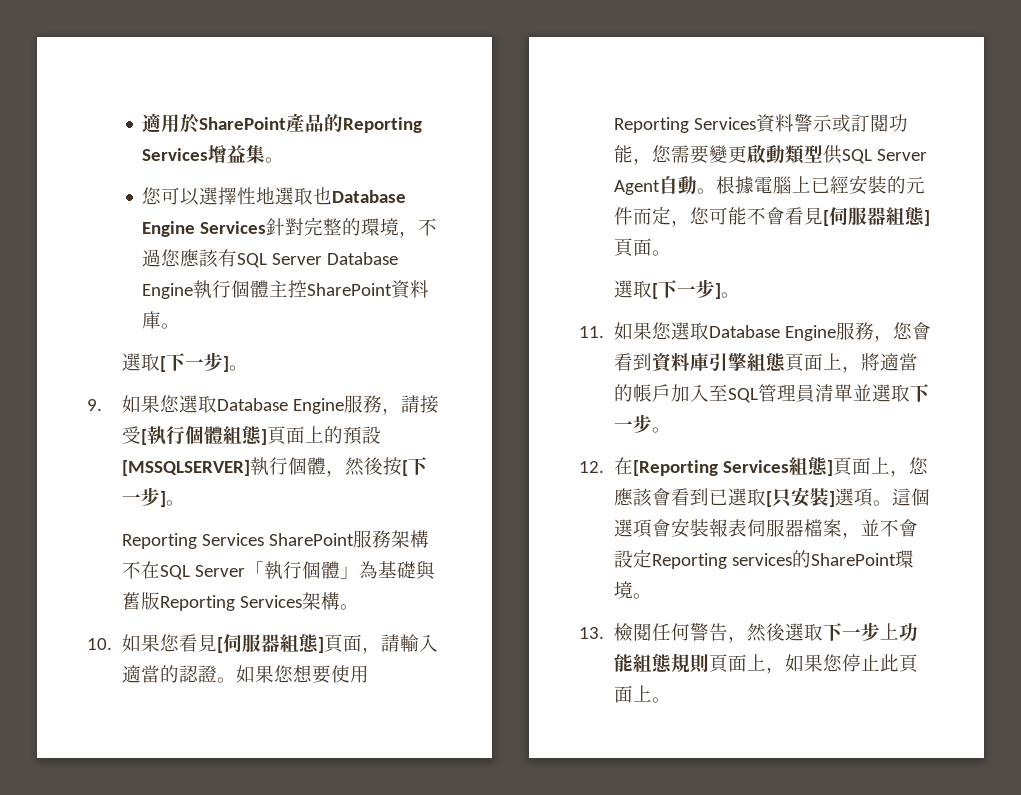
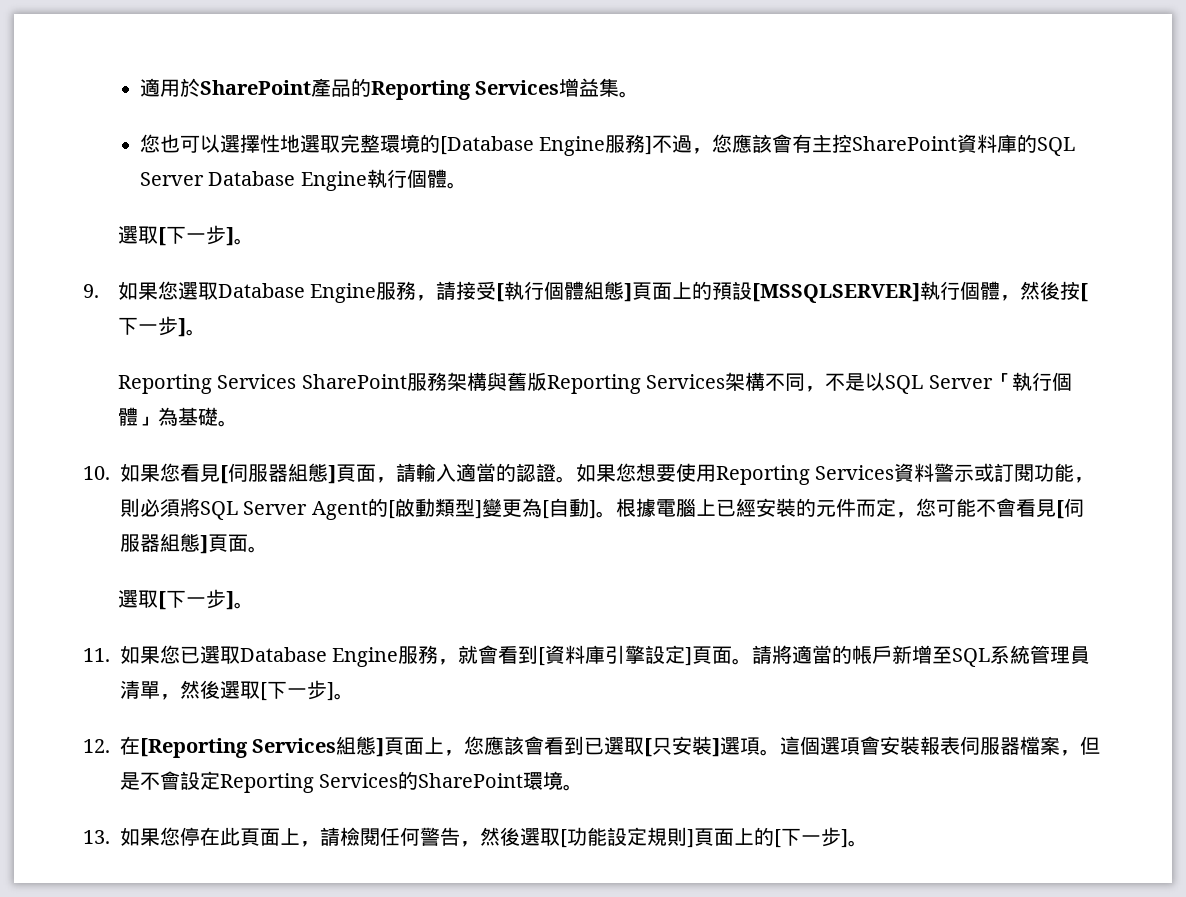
(162, 196) none -> [159,134,180,153] 也
[313,187,407,205] [142,217,438,238] [142,249,238,268] 也Database Engine Services針對完整的環境，不過您應該有 -> [339,134,1038,156] 完整環境的[Database Engine服務]不過，您應該會有主控SharePoint資料庫的
[269,280,430,299] [142,311,162,329] 主控SharePoint資料庫 -> (447, 178) none
[121,561,160,579] 不在 -> [486,372,886,394] 與舊版Reporting Services架構不同，不是以
[415,560,436,580] [121,592,340,611] 與舊版Reporting Services架構 -> (218, 416) none
[651,145,927,164] [613,176,697,195] 您需要變更啟動類型供SQL Server Agent自動 -> [120,498,596,520] 則必須將SQL Server Agent的[啟動類型]變更為[自動]
[670,322,931,342] [613,353,918,373] [613,384,929,403] [613,414,652,433] 選取Database Engine服務，您會看到資料庫引擎組態頁面上，將適當的帳戶加入至SQL管理員清單並選取下一步 -> [180,645,1091,667] [120,680,334,701] 已選取Database Engine服務，就會看到[資料庫引擎設定]頁面。請將適當的帳戶新增至SQL系統管理員清單，然後選取[下一步]
[860,519,880,536] 並 -> [1080,736,1101,755] [120,772,140,790] 但是
[731,553,792,566] services -> [319,773,399,788] Services
(604, 633) none -> [120,827,340,847] 如果您停在此頁面上，請
[822,622,918,641] [613,653,919,674] [613,685,652,703] 下一步上功能組態規則頁面上，如果您停止此頁面上 -> [560,827,848,848] [功能設定規則]頁面上的[下一步]

